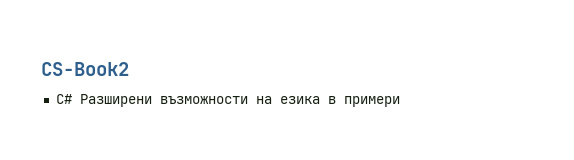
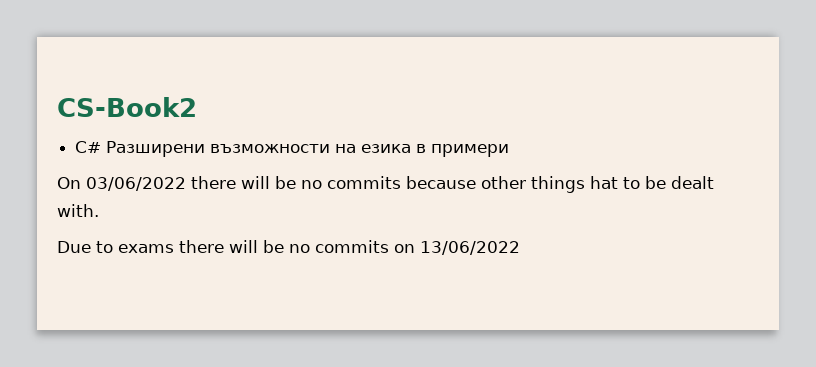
(400, 101) none -> [57,176,714,193] [57,204,99,217] [57,240,520,255] // On 03/06/2022 there will be no commits because other things hat to be dealt with. // Due to exams there will be no commits on 13/06/2022

